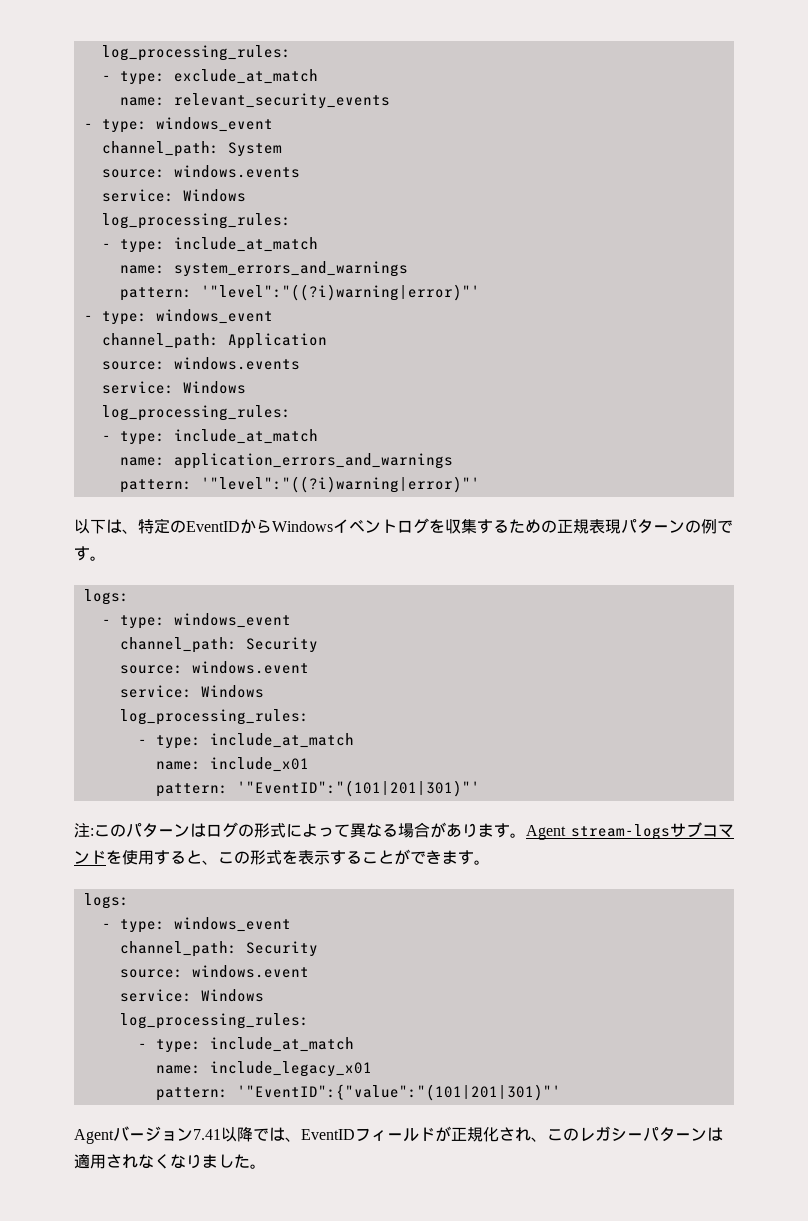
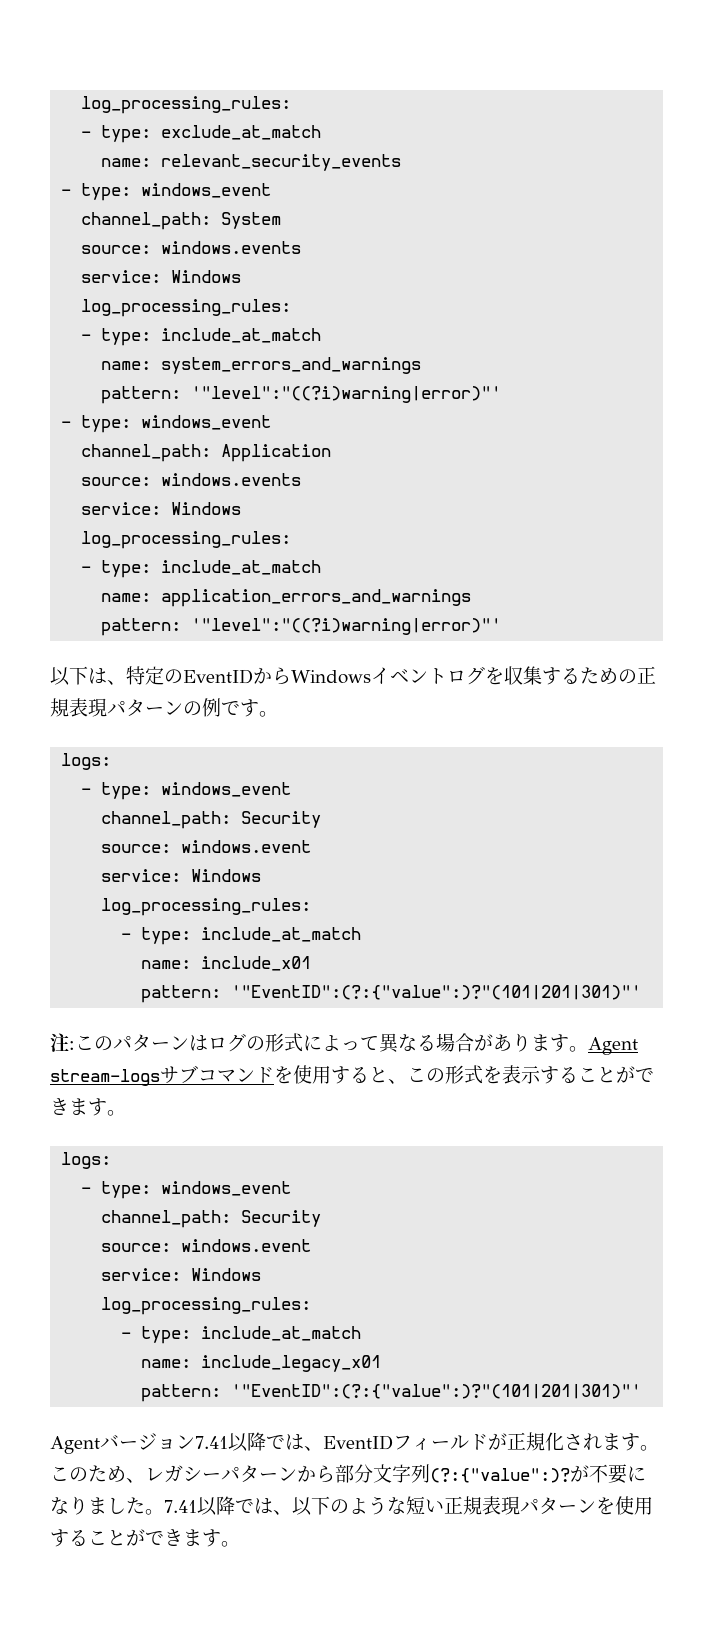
[236,780,480,797] '"EventID":"(101|201|301)"' -> [231,985,642,1000] '"EventID":(?:{"value":)?"(101|201|301)"'
[236,1084,561,1101] '"EventID":{"value":"(101|201|301)"' -> [231,1384,642,1399] '"EventID":(?:{"value":)?"(101|201|301)"'
[531,1126,723,1142] [74,1153,250,1169] 、このレガシーパターンは適用されなくなりました -> [602,1433,659,1451] [50,1464,646,1484] [50,1496,653,1516] [50,1529,221,1547] ます。このため、レガシーパターンから部分文字列(?:{"value":)?が不要になりました。7.41以降では、以下のような短い正規表現パターンを使用することができます

